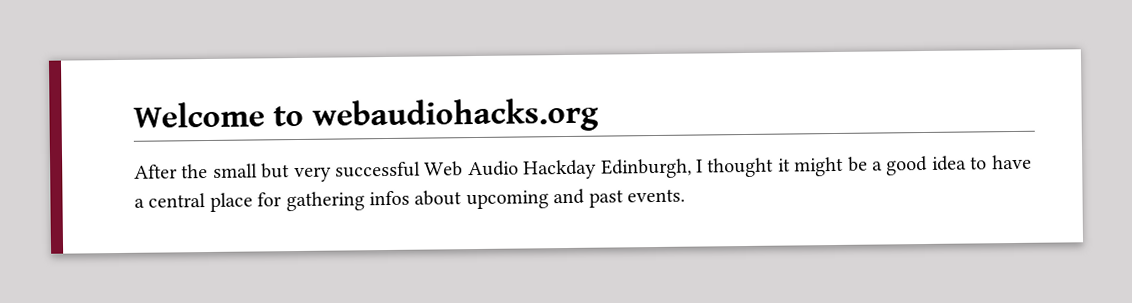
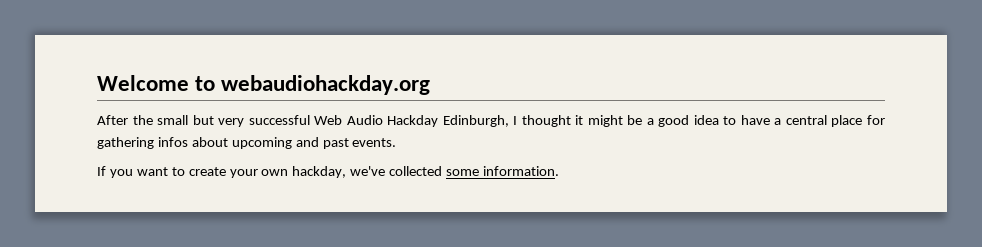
[312,97,599,134] webaudiohacks.org -> [221,75,431,95] webaudiohackday.org
(685, 195) none -> [97,166,560,178] // If you want to create your own hackday, we've collected some information.

